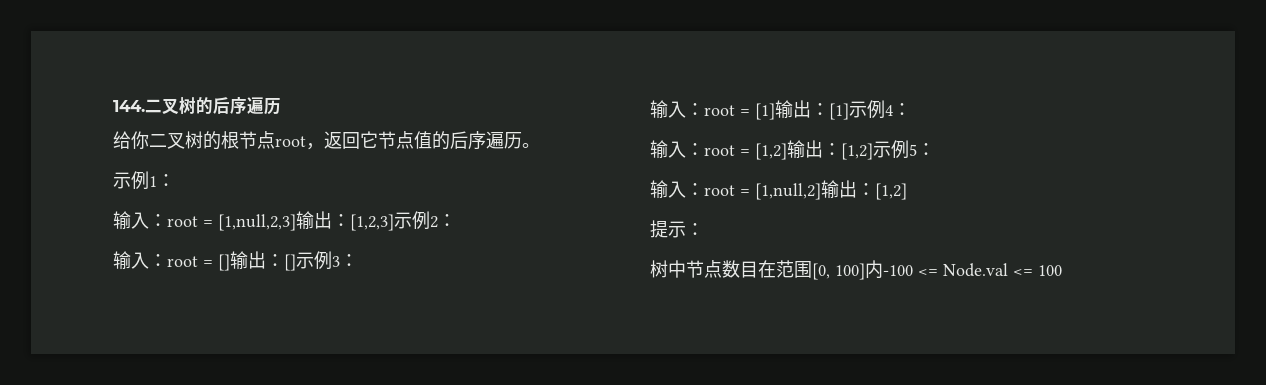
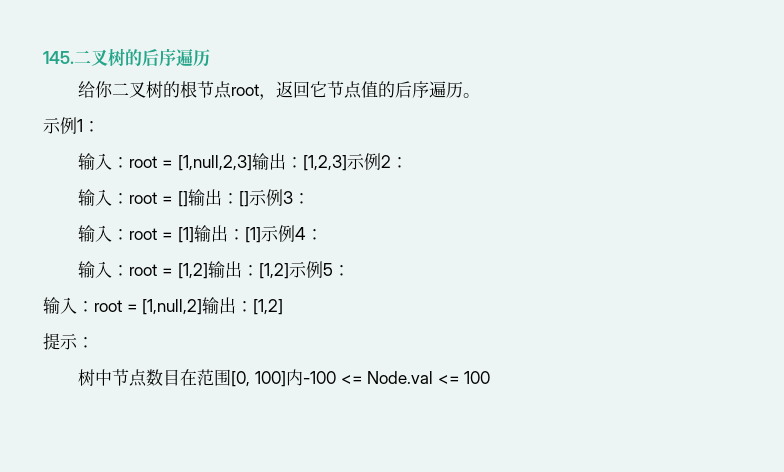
[113,100,145,112] 144. -> [43,51,74,64] 145.

